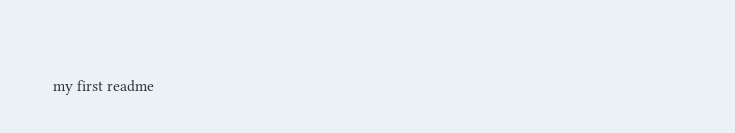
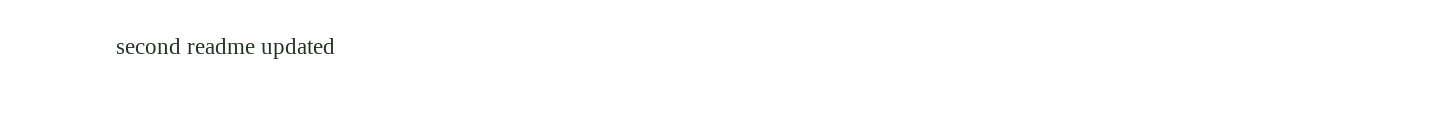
[53,80,155,95] my first readme -> [116,38,336,59] second readme updated

